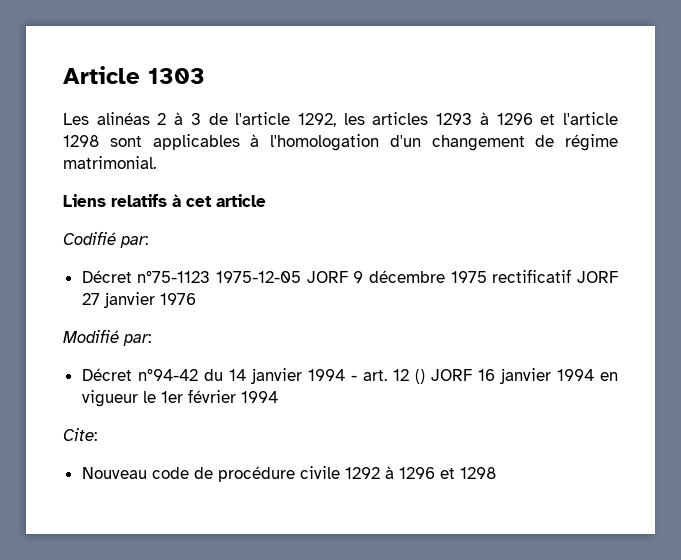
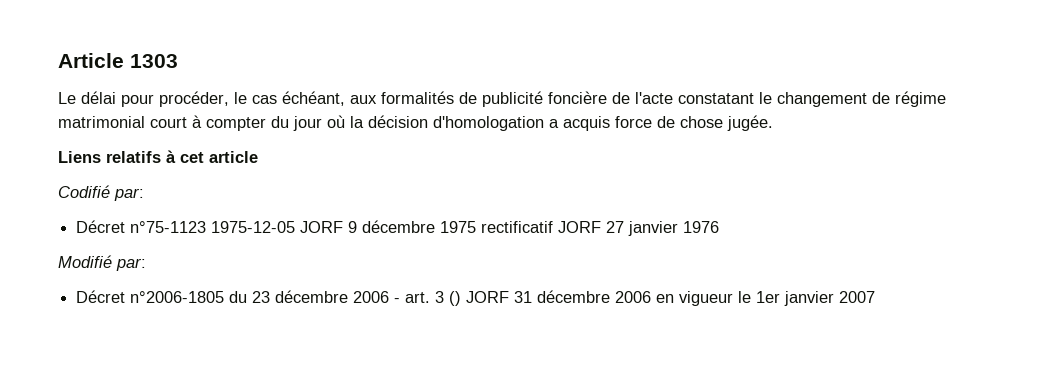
[63,112,618,127] [63,134,618,151] [63,156,156,169] Les alinéas 2 à 3 de l'article 1292, les articles 1293 à 1296 et l'article 1298 sont applicables à l'homologation d'un changement de régime matrimonial. -> [58,91,946,107] [58,115,773,131] Le délai pour procéder, le cas échéant, aux formalités de publicité foncière de l'acte constatant le changement de régime matrimonial court à compter du jour où la décision d'homologation a acquis force de chose jugée.
[137,368,345,384] n°94-42 du 14 janvier 1994 -> [130,290,390,303] n°2006-1805 du 23 décembre 2006
[392,369,409,381] 12 -> [435,291,445,303] 3
[477,368,594,384] 16 janvier 1994 -> [514,290,652,303] 31 décembre 2006
[187,389,278,403] [63,428,97,441] [81,466,496,482] février 1994 // Cite: // Nouveau code de procédure civile 1292 à 1296 et 1298 -> [784,291,876,306] janvier 2007

